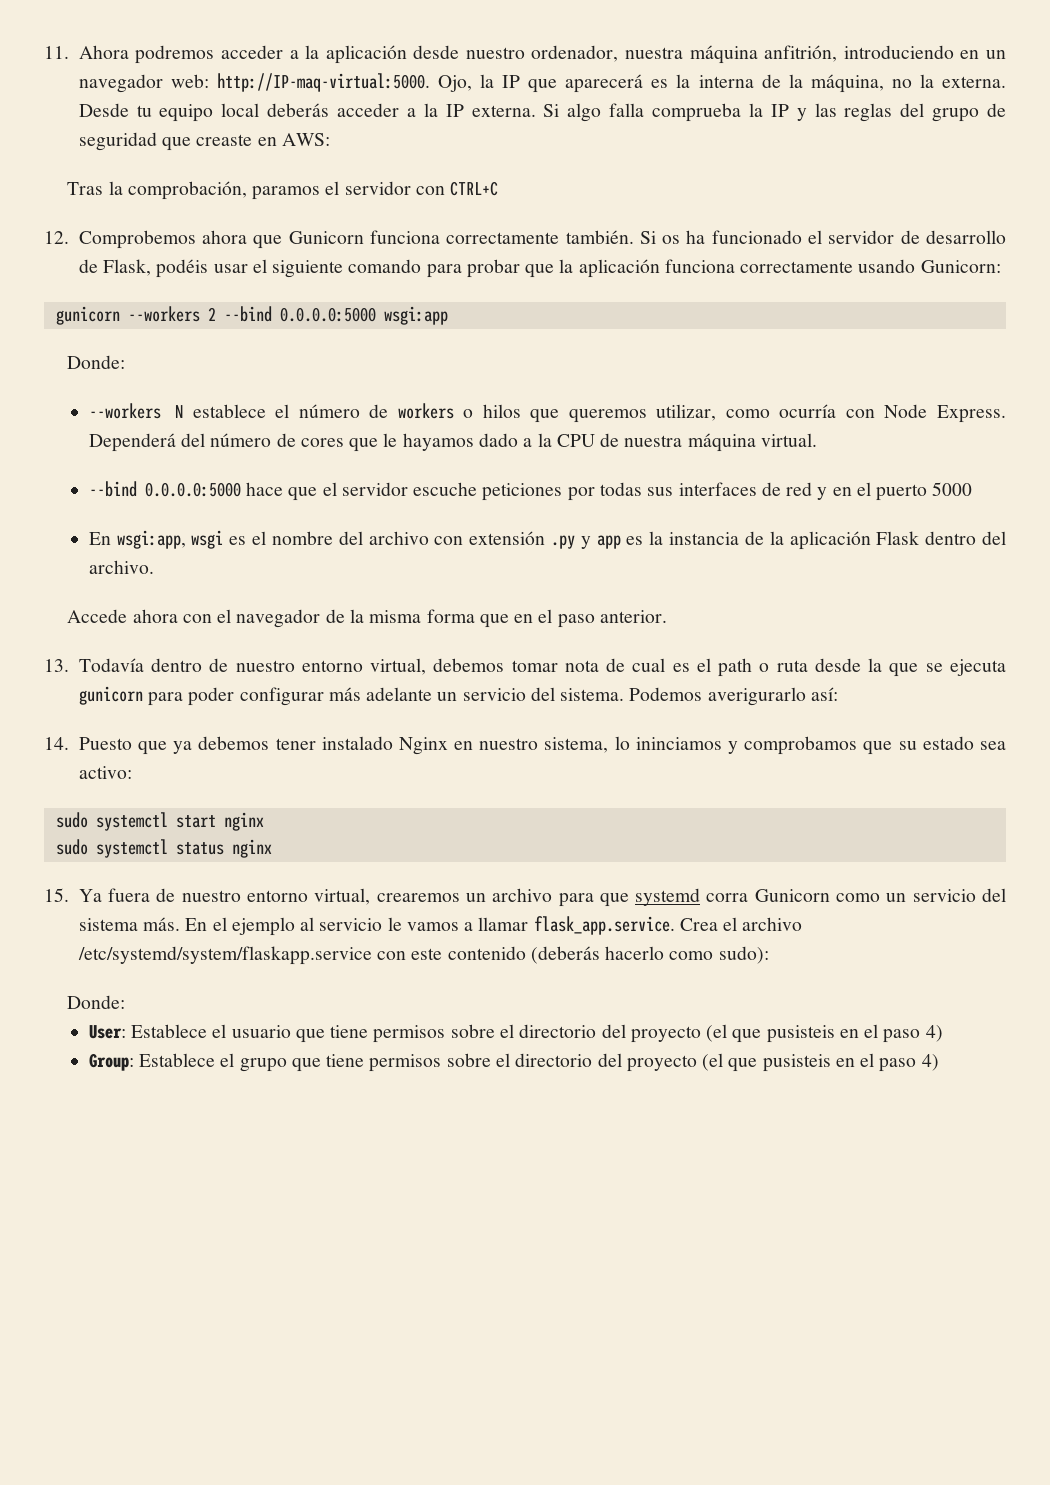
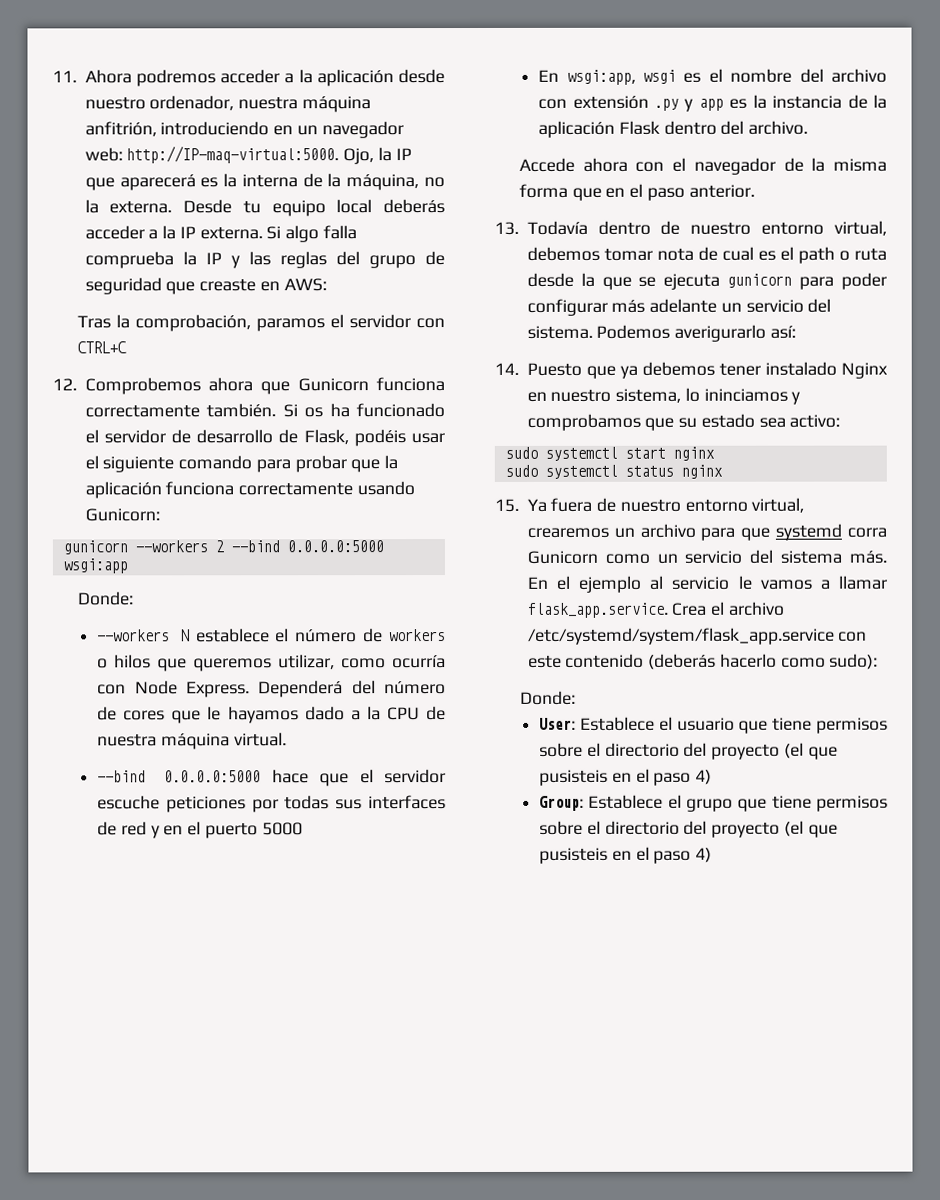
[77,946,372,965] /etc/systemd/system/flaskapp.service -> [527,627,835,645] /etc/systemd/system/flask_app.service

